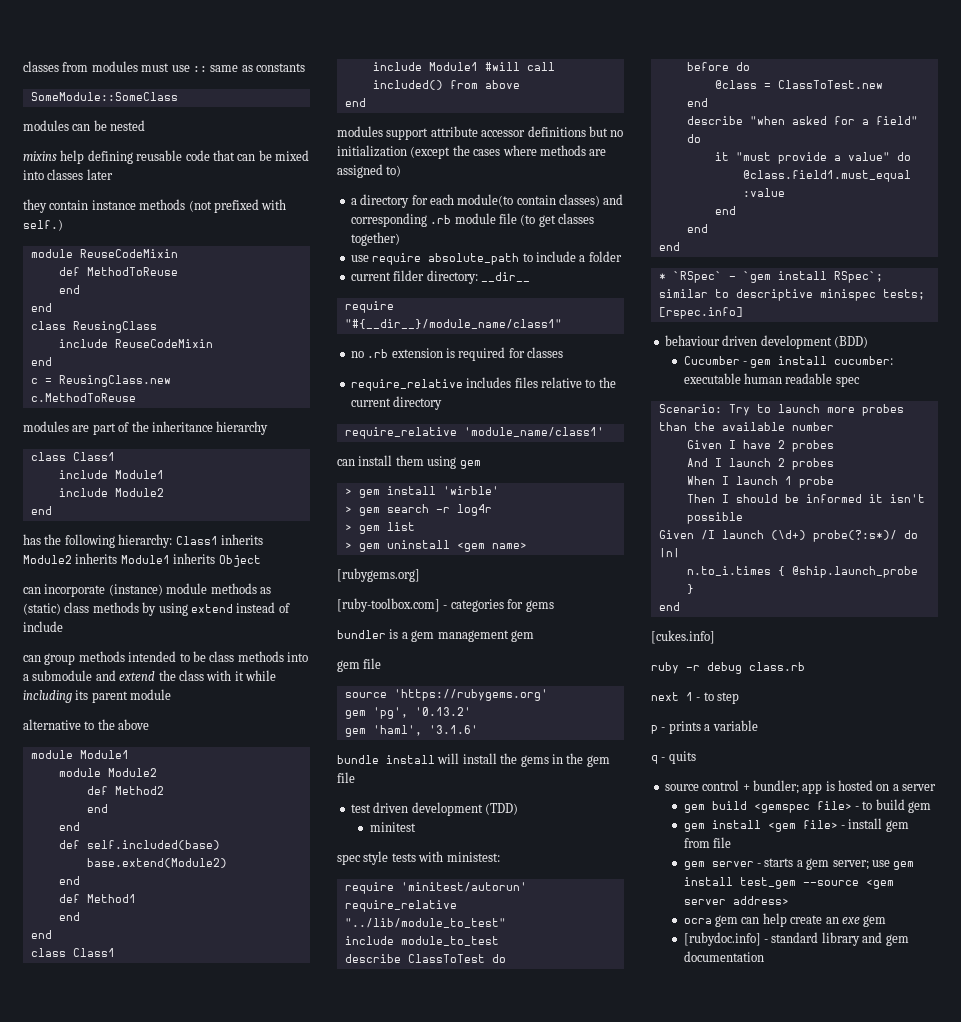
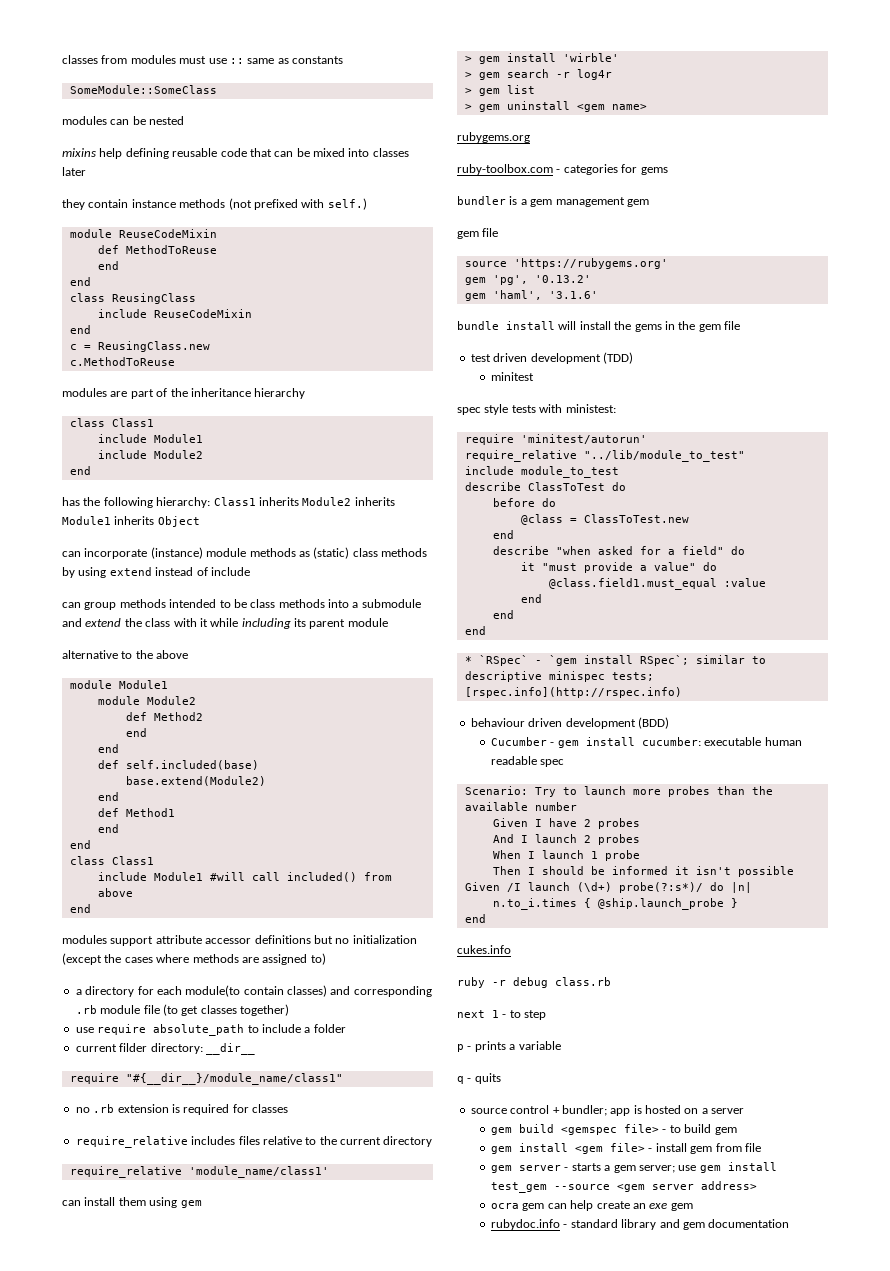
[337,568,420,582] [337,598,440,612] [rubygems.org] // [ruby-toolbox.com] -> [457,132,530,143] [457,164,553,175] rubygems.org // ruby-toolbox.com
[658,307,743,319] [rspec.info] -> [464,687,682,698] [rspec.info](http://rspec.info)
[651,630,715,644] [cukes.info] -> [457,945,511,954] cukes.info
[683,932,761,946] [rubydoc.info] -> [491,1219,561,1230] rubydoc.info

